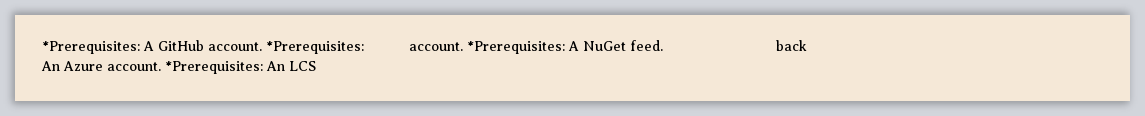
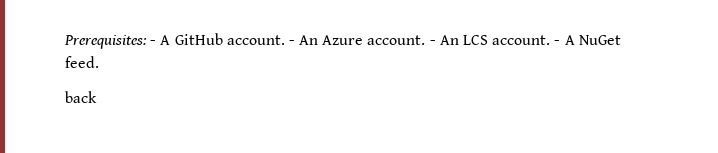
[42,41,140,54] *Prerequisites: -> [64,35,157,49] Prerequisites: -
[266,41,364,54] *Prerequisites: -> [288,40,295,45] -
[165,61,263,74] *Prerequisites: -> [429,40,436,45] -
[467,41,565,54] *Prerequisites: -> [554,40,561,45] -

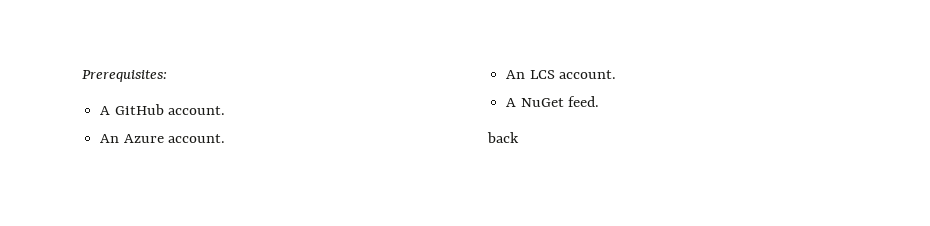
[150,40,157,45] - -> (167, 76) //
[288,40,295,45] - -> (226, 110) //
[429,40,436,45] - -> (226, 138) //
[554,40,561,45] - -> (617, 74) //

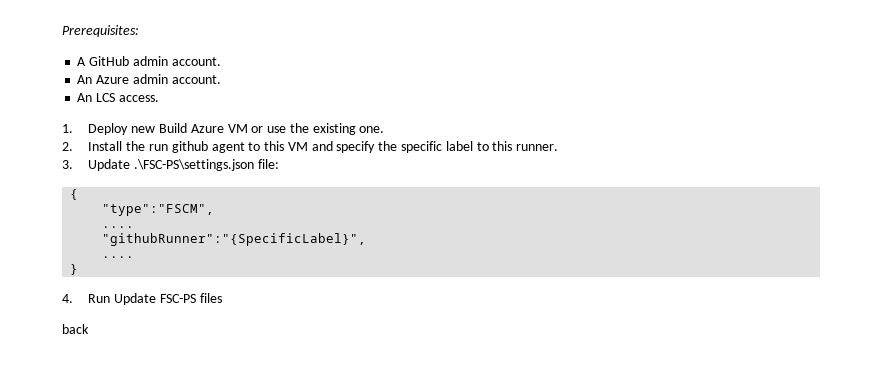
(164, 109) none -> [132,56,168,66] admin
(164, 138) none -> [132,74,168,84] admin
[559,70,617,79] [506,96,600,107] account. // A NuGet feed. -> [118,95,159,102] [62,123,385,135] [62,141,559,153] [62,159,279,171] [70,189,79,200] [102,204,215,216] [102,226,135,228] [102,233,367,246] [102,256,135,258] [70,264,79,275] [62,293,222,305] access. // 1. Deploy new Build Azure VM or use the existing one. // 2. Install the run github agent to this VM and specify the specific label to this runner. // 3. Update .\FSC-PS\settings.json file: // { // "type":"FSCM", // .... // "githubRunner":"{SpecificLabel}", // .... // } // 4. Run Update FSC-PS files

